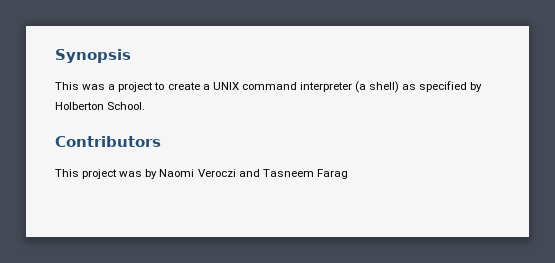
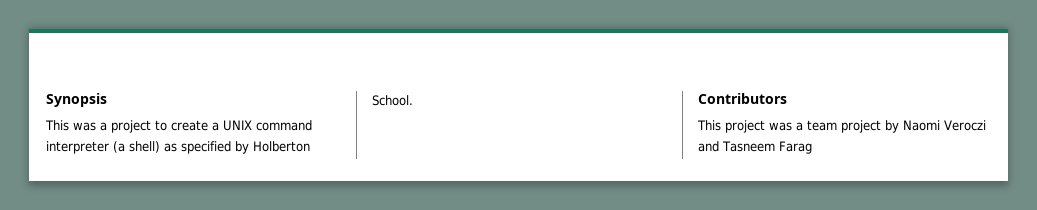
(143, 174) none -> [796,120,881,133] a team project

